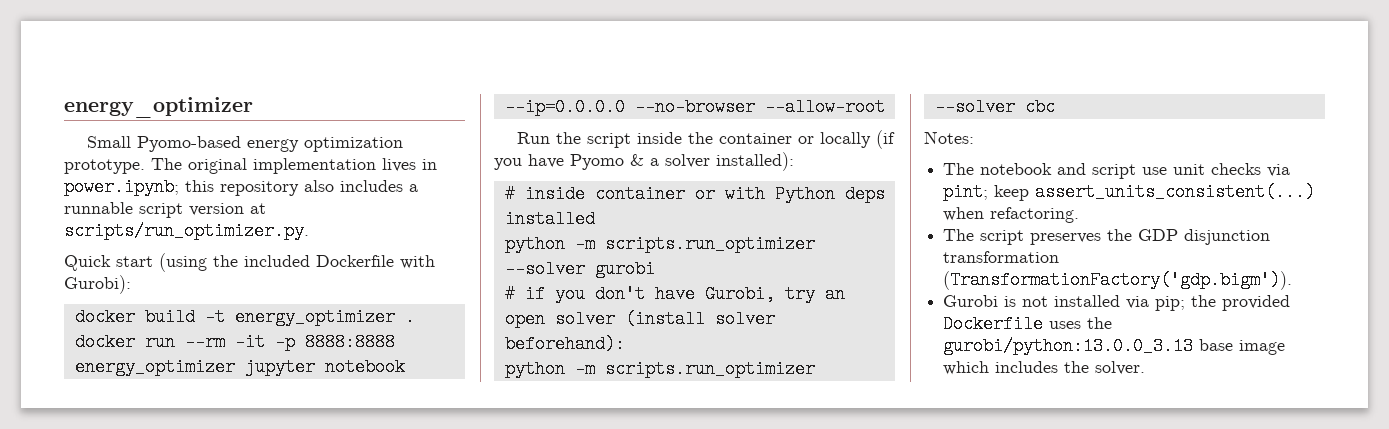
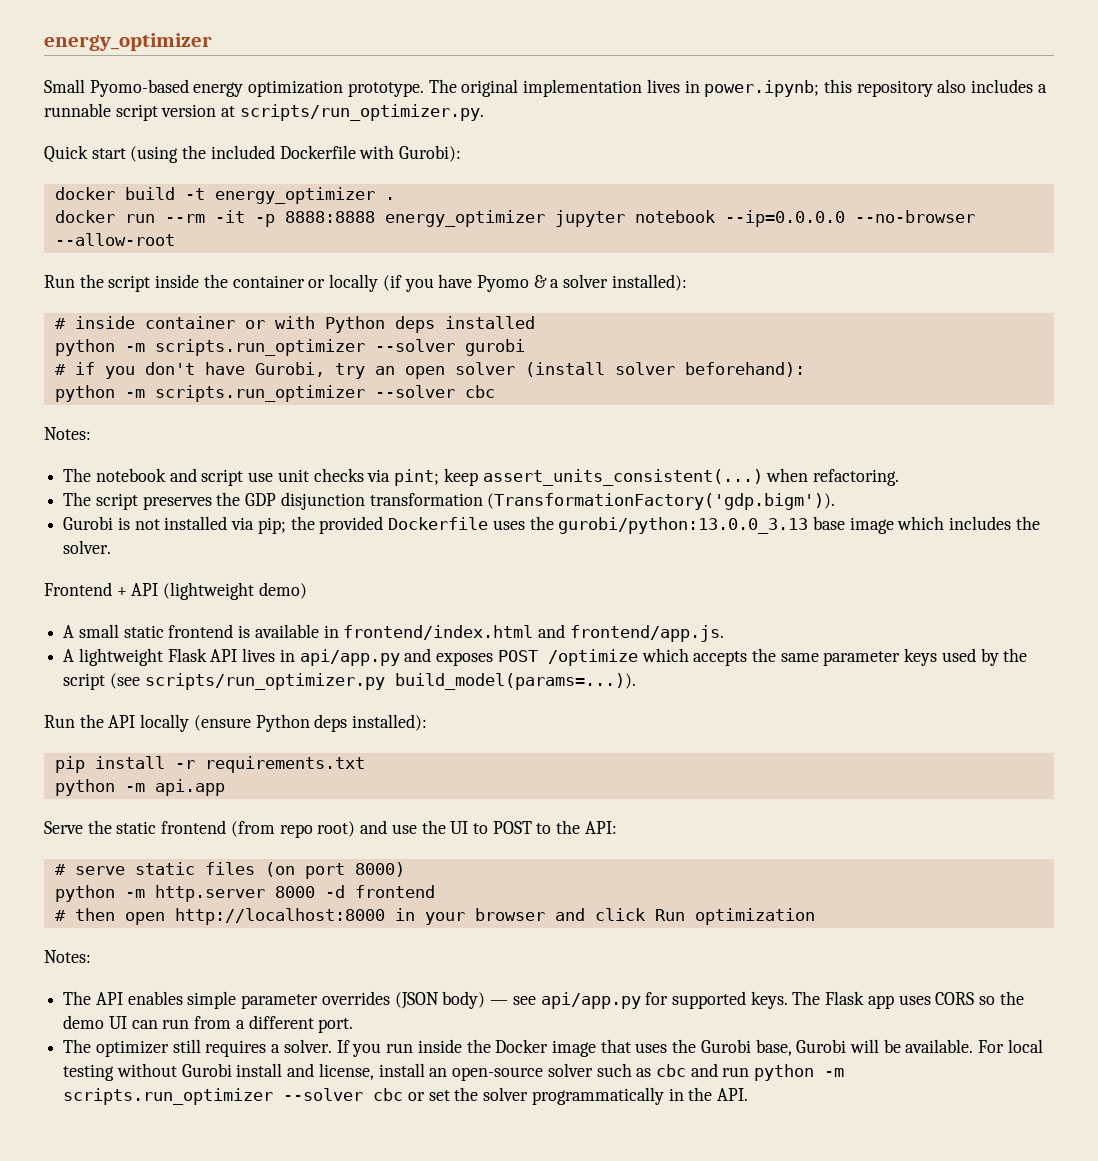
(1146, 368) none -> [44,582,307,600] [63,624,724,642] [63,648,1028,666] [63,673,636,690] [44,714,428,732] [54,756,365,773] [54,779,225,796] [44,820,617,838] [54,862,405,879] [54,885,435,902] [54,908,815,925] [44,950,91,963] [63,991,1024,1009] [63,1015,354,1033] [63,1039,1043,1057] [63,1063,845,1081] [63,1087,749,1105] // Frontend + API (lightweight demo) // A small static frontend is available in frontend/index.html and frontend/app.js. // A lightweight Flask API lives in api/app.py and exposes POST /optimize which accepts the same parameter keys used by the script (see scripts/run_optimizer.py build_model(params=...)). // Run the API locally (ensure Python deps installed): // pip install -r requirements.txt // python -m api.app // Serve the static frontend (from repo root) and use the UI to POST to the API: // # serve static files (on port 8000) // python -m http.server 8000 -d frontend // # then open http://localhost:8000 in your browser and click Run optimization // Notes: // The API enables simple parameter overrides (JSON body) — see api/app.py for supported keys. The Flask app uses CORS so the demo UI can run from a different port. // The optimizer still requires a solver. If you run inside the Docker image that uses the Gurobi base, Gurobi will be available. For local testing without Gurobi install and license, install an open-source solver such as cbc and run python -m scripts.run_optimizer --solver cbc or set the solver programmatically in the API.

